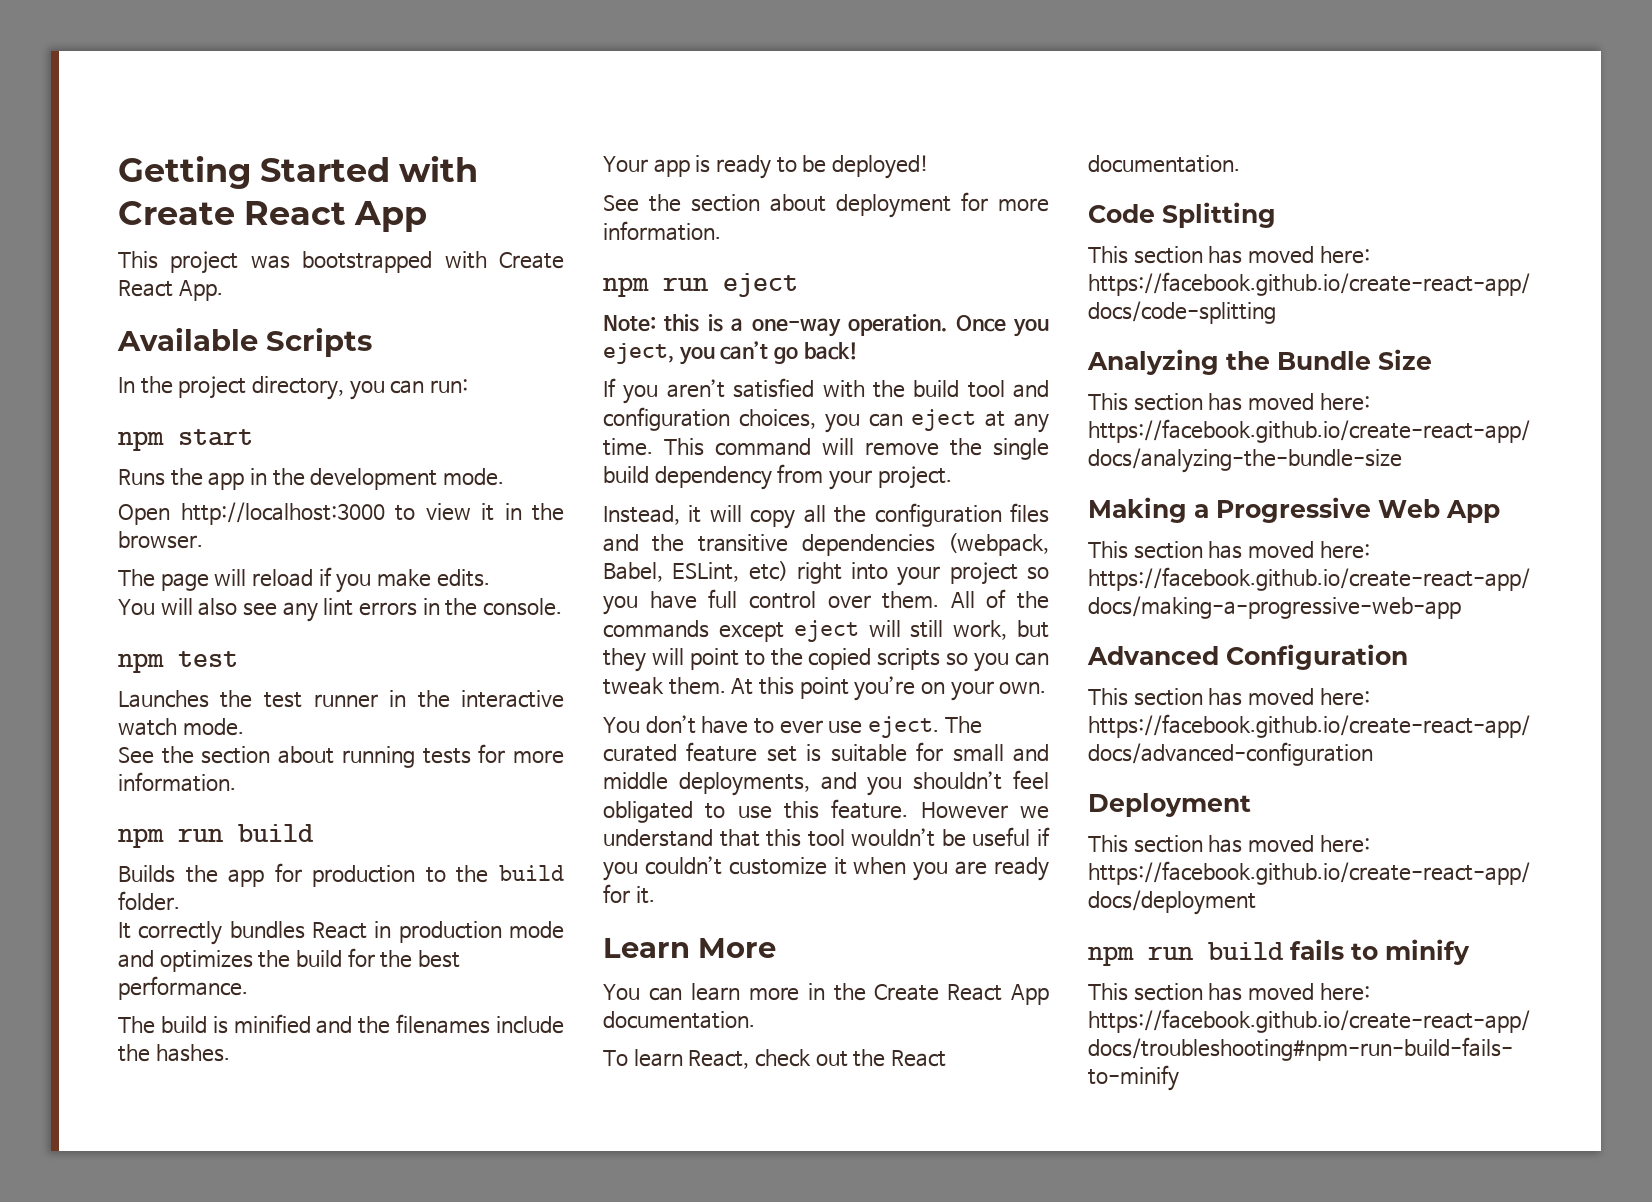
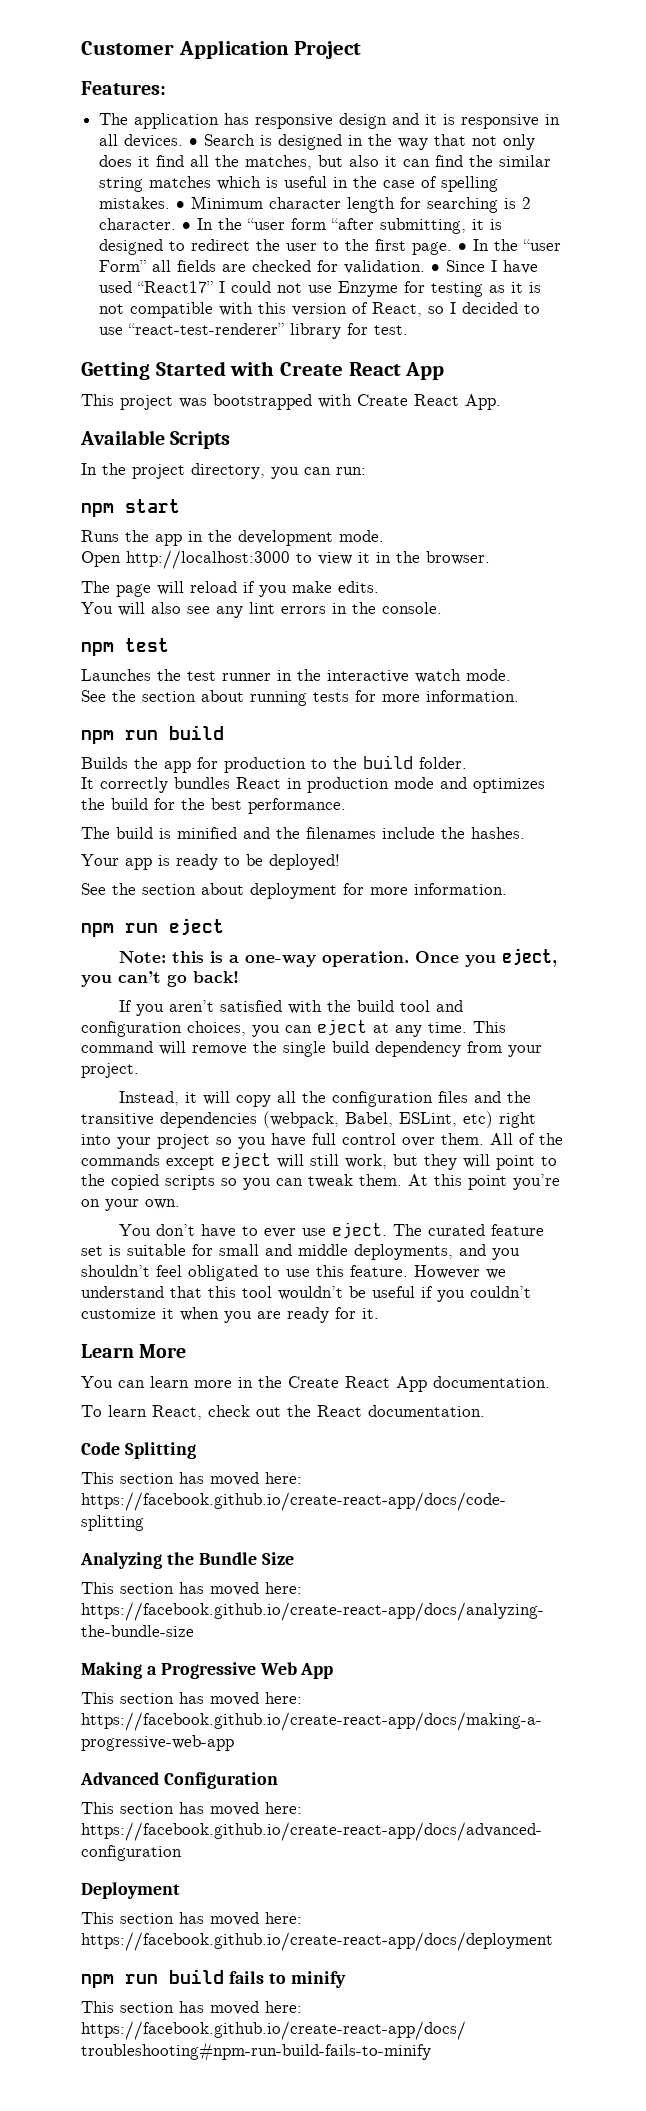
(118, 172) none -> [81,40,362,59] [81,81,166,95] [99,113,561,129] [99,134,536,150] [99,155,552,170] [99,176,499,192] [99,196,532,213] [99,218,503,234] [99,239,562,255] [99,260,539,274] [99,281,542,297] [99,302,541,318] [99,323,409,339] Customer Application Project // Features: // The application has responsive design and it is responsive in all devices. • Search is designed in the way that not only does it find all the matches, but also it can find the similar string matches which is useful in the case of spelling mistakes. • Minimum character length for searching is 2 character. • In the “user form “after submitting, it is designed to redirect the user to the first page. • In the “user Form” all fields are checked for validation. • Since I have used “React17” I could not use Enzyme for testing as it is not compatible with this version of React, so I decided to use “react-test-renderer” library for test. //

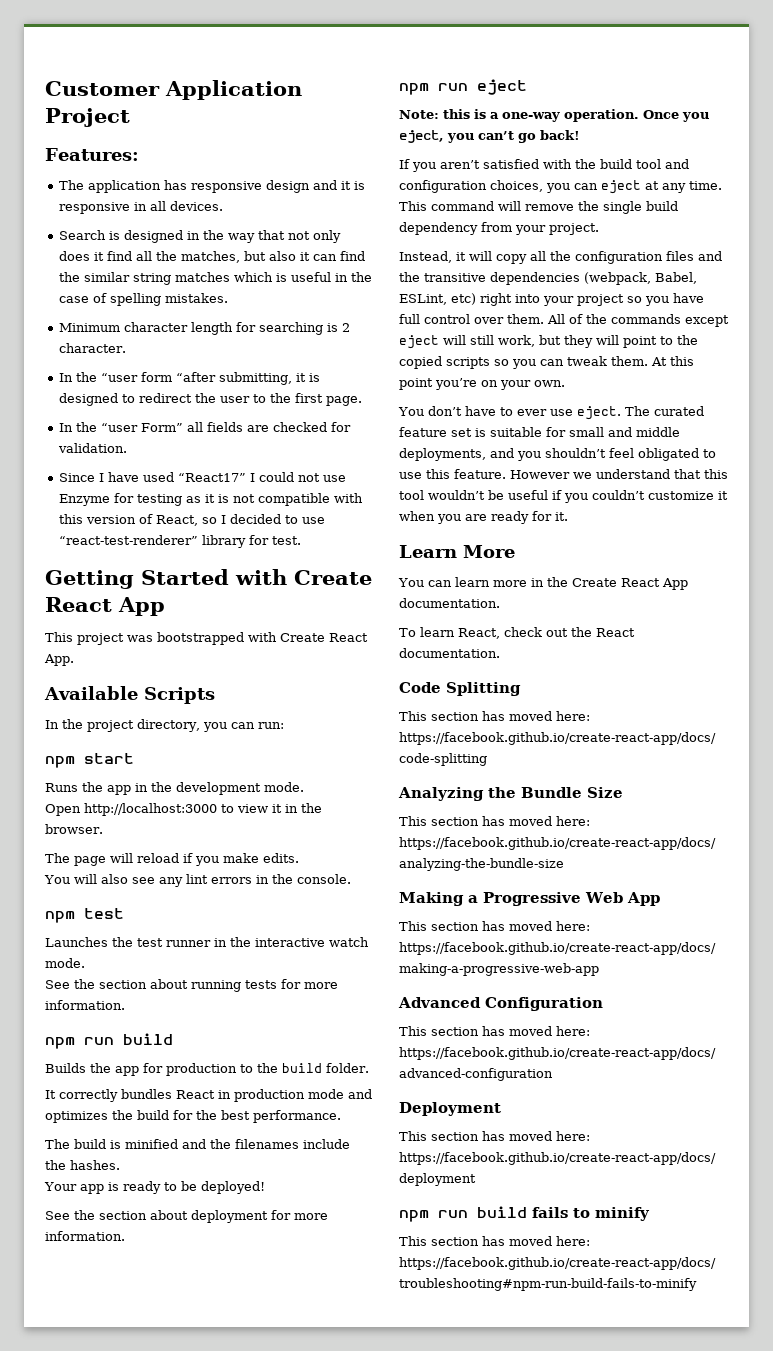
[189,138,199,146] • -> (224, 206) //
[176,201,186,209] • -> (229, 298) //
[182,222,192,230] • -> (127, 348) //
[458,243,468,251] • -> (363, 401) //
[431,264,441,272] • -> (128, 448) //

